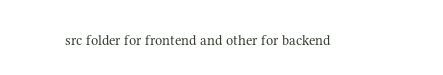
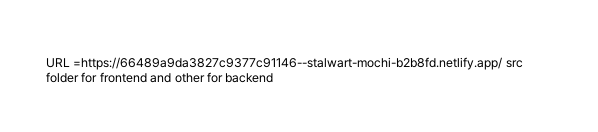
(65, 41) none -> [46,57,503,70] URL =https://66489a9da3827c9377c91146--stalwart-mochi-b2b8fd.netlify.app/

